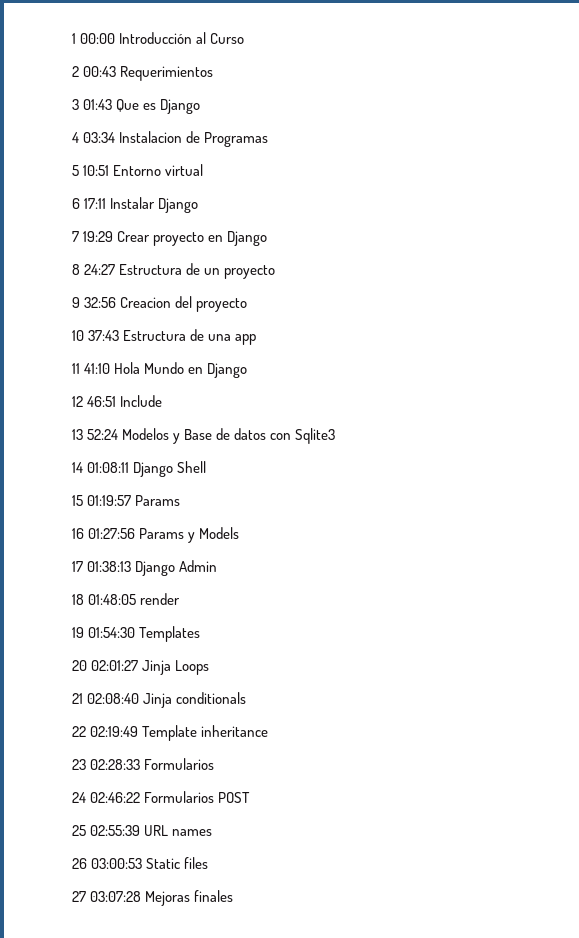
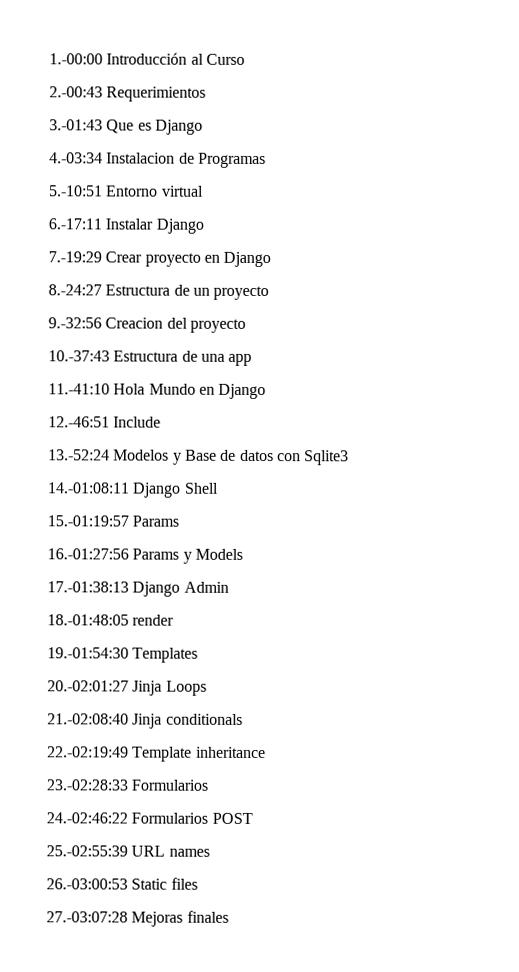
[72,33,116,44] 1 00:00 -> [49,53,103,65] 1.-00:00
[72,66,117,77] 2 00:43 -> [49,86,103,98] 2.-00:43
[72,99,113,110] 3 01:43 -> [49,119,103,131] 3.-01:43
[72,132,116,143] 4 03:34 -> [49,152,103,164] 4.-03:34
[72,165,110,176] 5 10:51 -> [49,185,103,197] 5.-10:51
[72,198,107,209] 6 17:11 -> [48,218,102,230] 6.-17:11
[72,231,114,242] 7 19:29 -> [48,251,102,263] 7.-19:29
[72,264,116,275] 8 24:27 -> [48,284,102,296] 8.-24:27
[72,297,117,308] 9 32:56 -> [48,317,102,329] 9.-32:56
[72,330,120,341] 10 37:43 -> [48,350,110,362] 10.-37:43
[72,363,111,374] 11 41:10 -> [48,383,110,395] 11.-41:10
[72,396,117,407] 12 46:51 -> [48,416,110,428] 12.-46:51
[72,429,119,440] 13 52:24 -> [48,449,110,461] 13.-52:24
[72,462,130,473] 14 01:08:11 -> [47,482,130,494] 14.-01:08:11
[72,495,132,506] 15 01:19:57 -> [47,515,129,527] 15.-01:19:57
[72,528,136,539] 16 01:27:56 -> [47,548,129,560] 16.-01:27:56
[72,561,132,572] 17 01:38:13 -> [47,581,129,593] 17.-01:38:13
[72,594,137,605] 18 01:48:05 -> [47,614,129,626] 18.-01:48:05
[72,627,136,638] 19 01:54:30 -> [47,647,129,659] 19.-01:54:30
[72,660,139,671] 20 02:01:27 -> [47,680,129,692] 20.-02:01:27
[72,693,140,704] 21 02:08:40 -> [47,713,129,725] 21.-02:08:40
[72,726,139,737] 22 02:19:49 -> [47,746,129,758] 22.-02:19:49
[72,759,141,770] 23 02:28:33 -> [46,779,128,791] 23.-02:28:33
[72,792,141,803] 24 02:46:22 -> [46,812,128,824] 24.-02:46:22
[72,825,141,836] 25 02:55:39 -> [46,845,128,857] 25.-02:55:39
[72,858,143,869] 26 03:00:53 -> [46,878,128,890] 26.-03:00:53
[72,891,142,902] 27 03:07:28 -> [46,911,128,923] 27.-03:07:28

